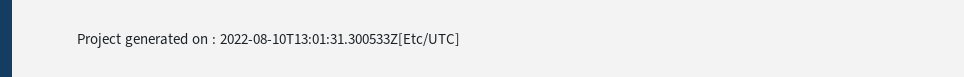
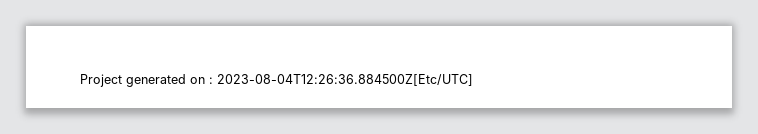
[220,33,461,47] 2022-08-10T13:01:31.300533Z[Etc/UTC] -> [217,74,473,86] 2023-08-04T12:26:36.884500Z[Etc/UTC]

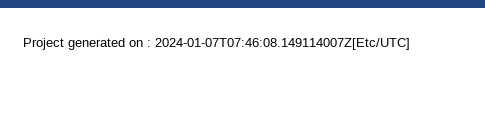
[217,74,473,86] 2023-08-04T12:26:36.884500Z[Etc/UTC] -> [155,38,410,50] 2024-01-07T07:46:08.149114007Z[Etc/UTC]

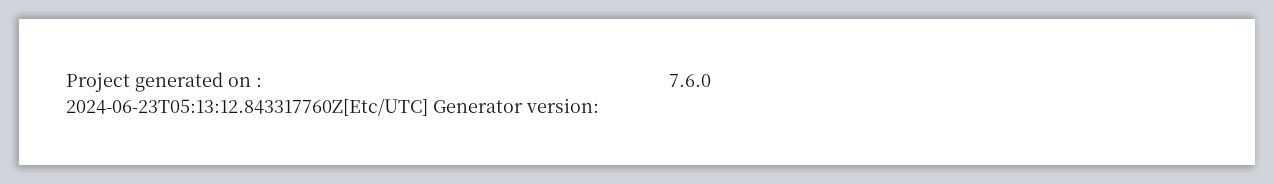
[155,38,410,50] 2024-01-07T07:46:08.149114007Z[Etc/UTC] -> [66,98,599,116] [669,74,711,87] 2024-06-23T05:13:12.843317760Z[Etc/UTC] Generator version: 7.6.0

